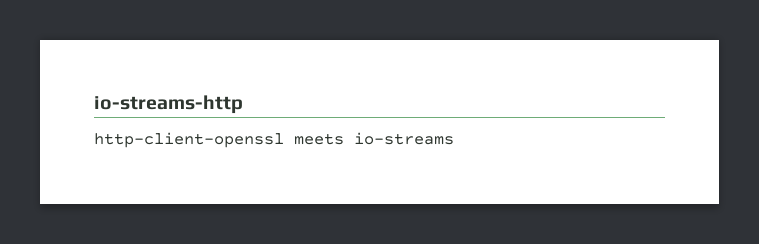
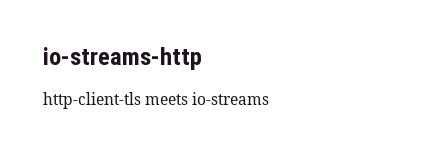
[94,132,284,148] http-client-openssl -> [43,92,141,109] http-client-tls

